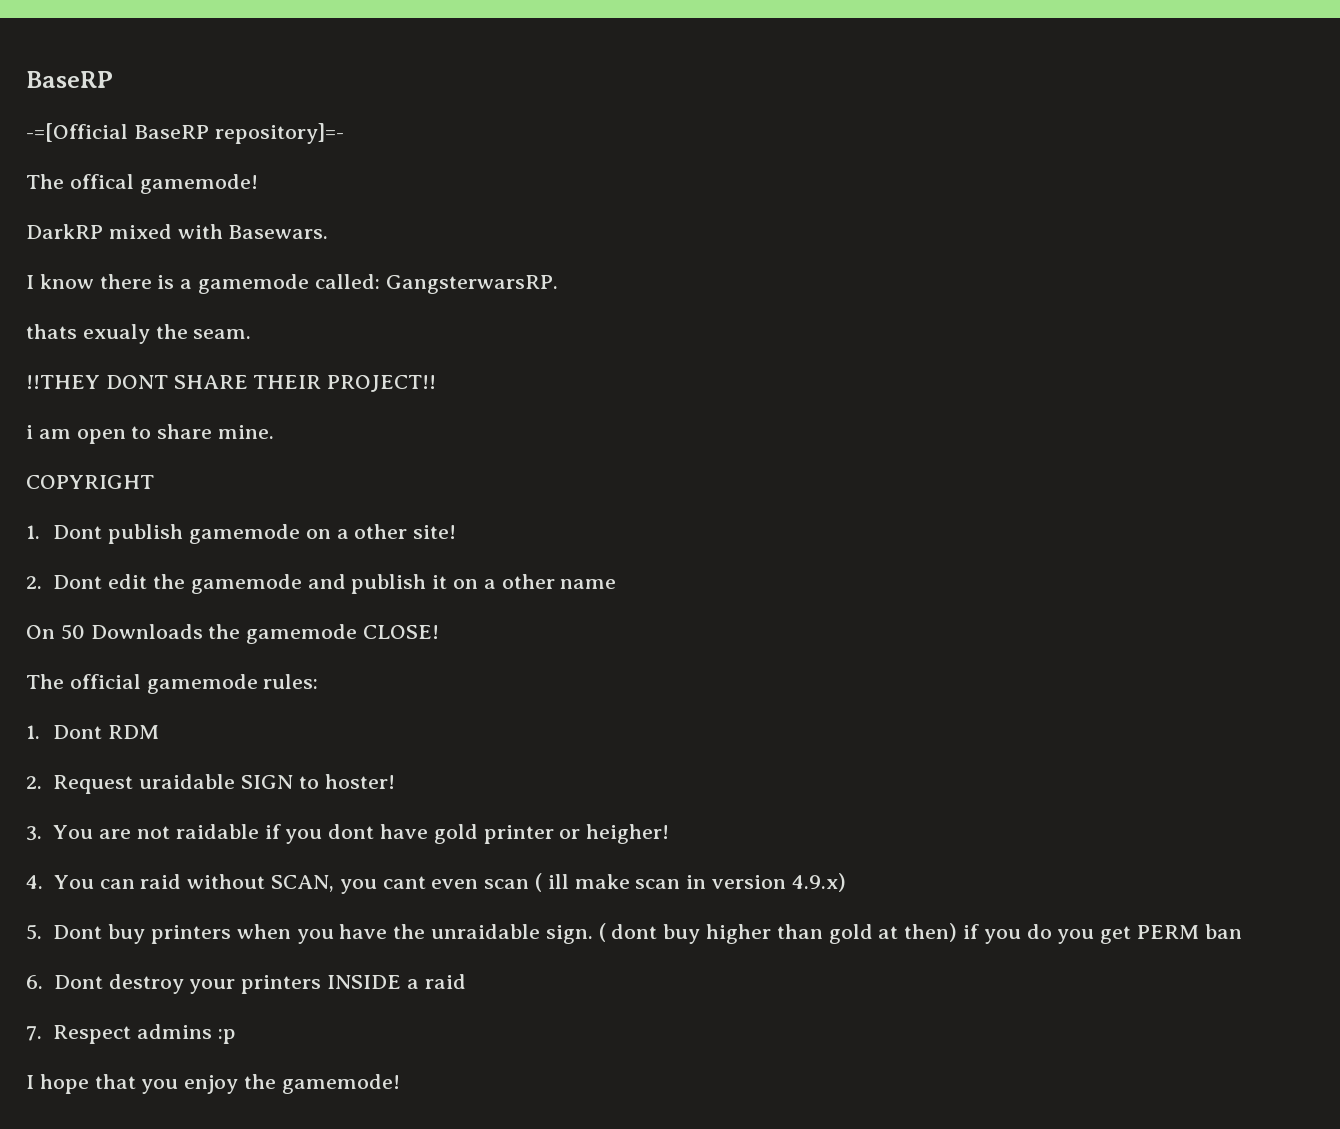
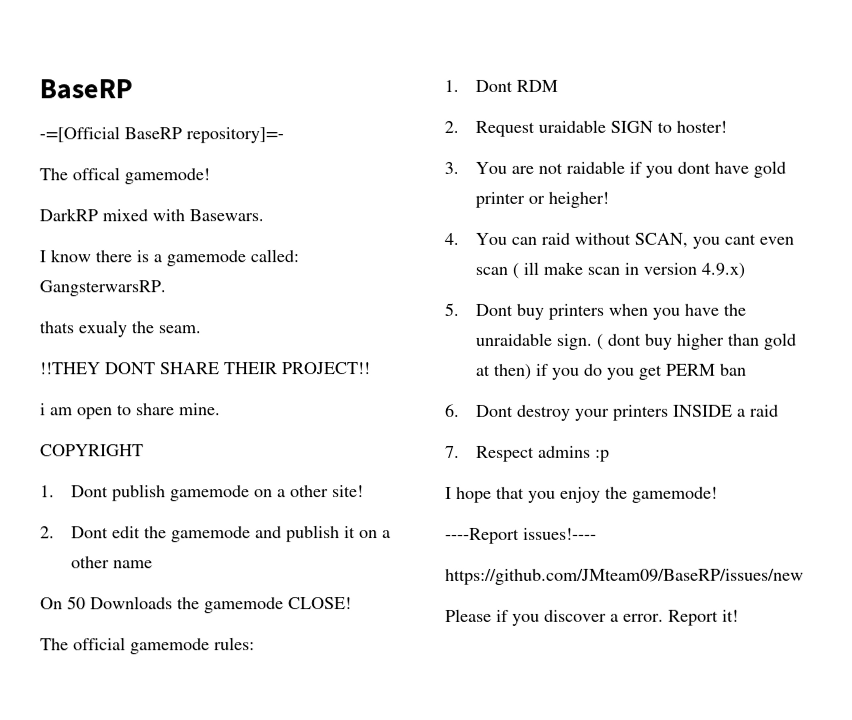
(400, 1084) none -> [445,527,597,544] [445,568,804,585] [445,608,739,626] // ----Report issues!---- // https://github.com/JMteam09/BaseRP/issues/new // Please if you discover a error. Report it!

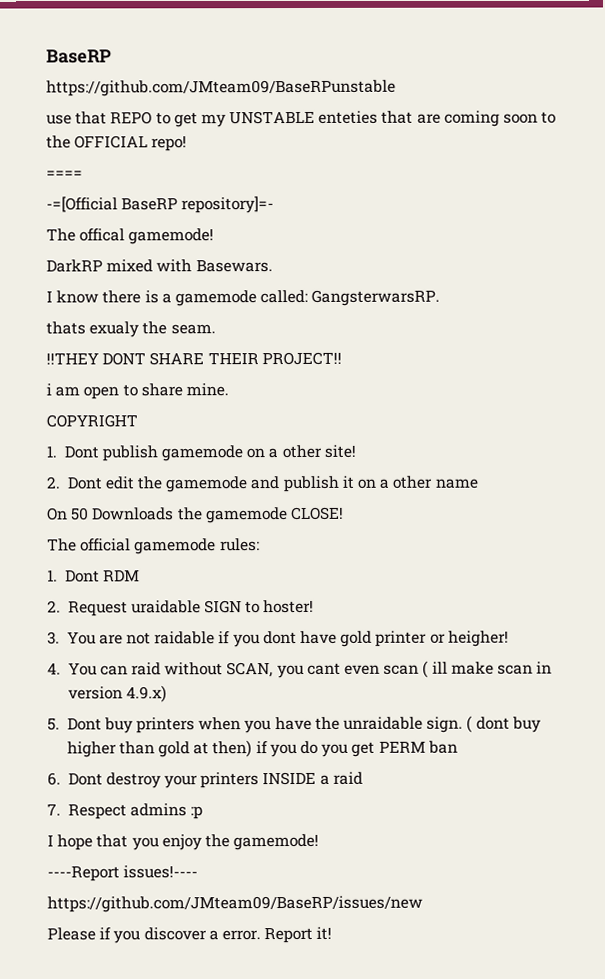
[39,79,133,100] BaseRP -> [46,49,112,64] [46,79,396,97] [46,110,557,128] [46,135,188,152] [46,170,83,179] BaseRP // https://github.com/JMteam09/BaseRPunstable // use that REPO to get my UNSTABLE enteties that are coming soon to the OFFICIAL repo! // ====

